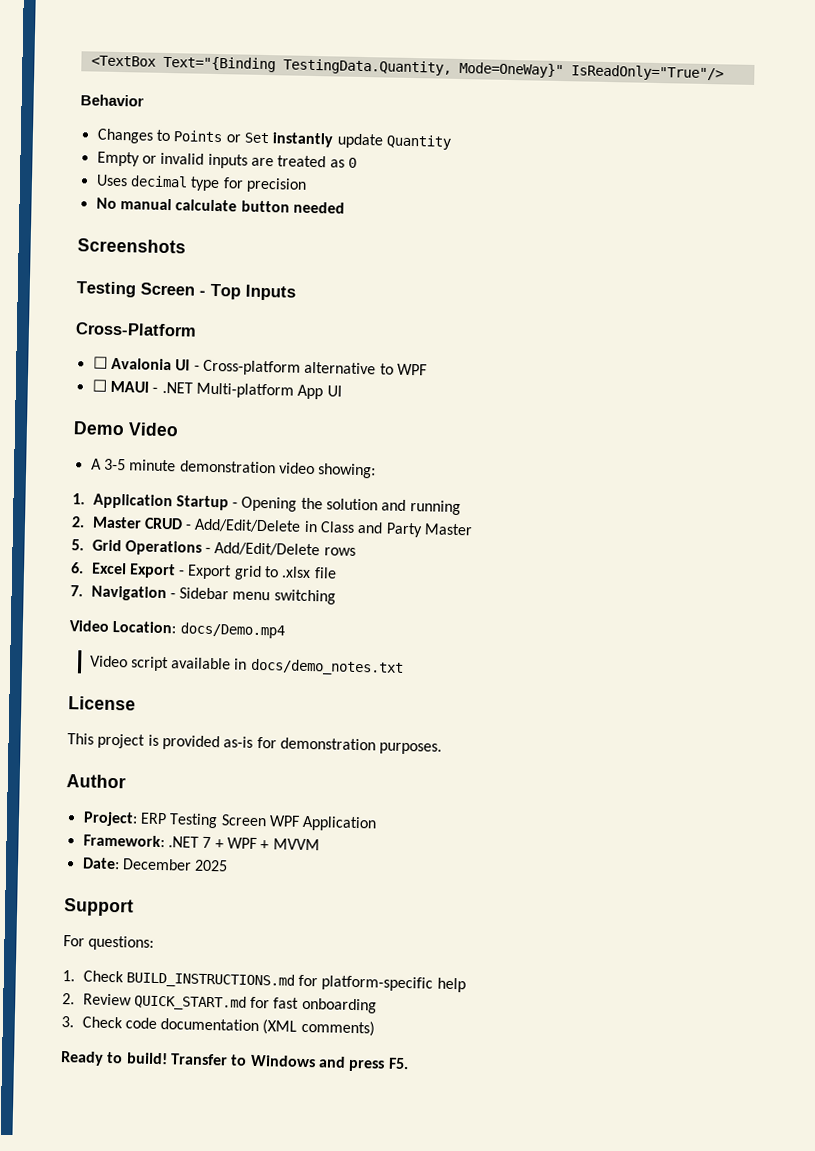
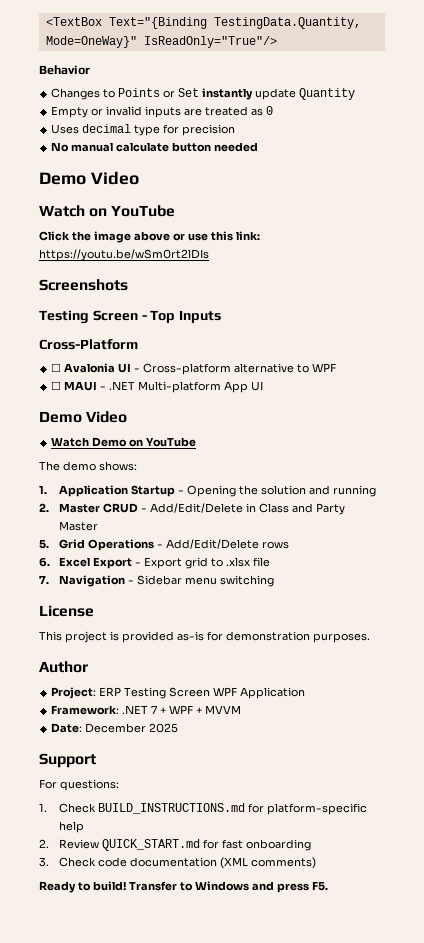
(345, 207) none -> [39,171,139,185] [39,205,176,217] [39,231,260,243] [39,249,209,261] // Demo Video // Watch on YouTube // Click the image above or use this link: https://youtu.be/wSm0rt2lDIs
[90,458,377,479] A 3-5 minute demonstration video showing: -> [51,437,197,447] [39,461,137,471] Watch Demo on YouTube // The demo shows:
[69,620,285,639] [89,655,404,676] // Video Location: docs/Demo.mp4 // Video script available in docs/demo_notes.txt -> (275, 581) none

